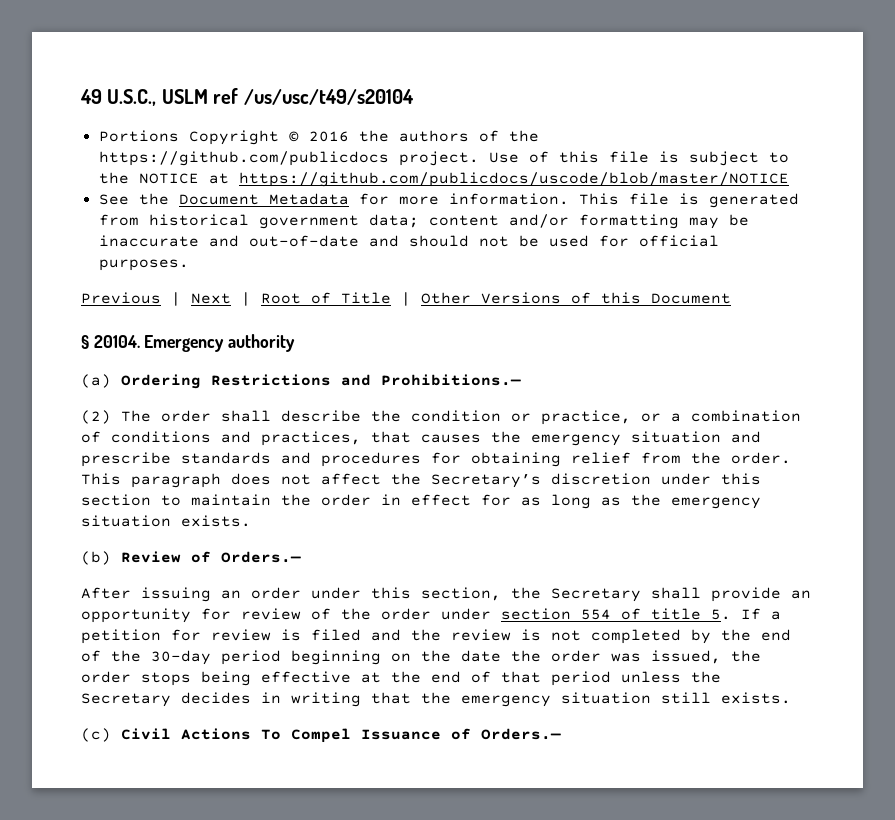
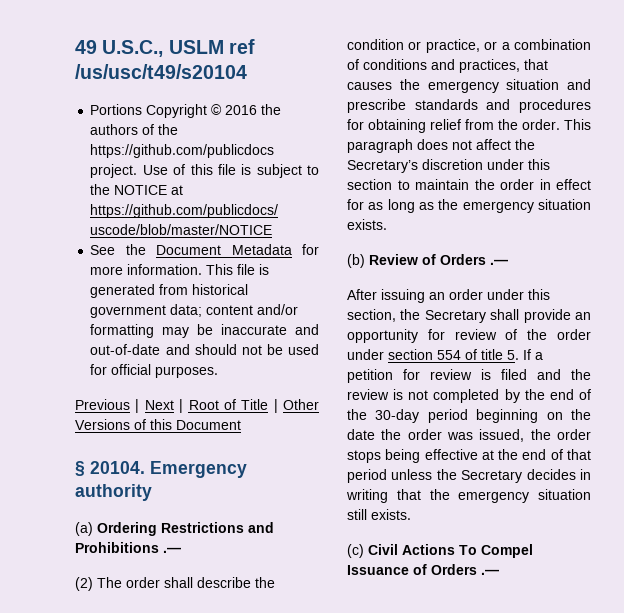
[381,374,521,386] Prohibitions.— -> [75,542,181,553] Prohibitions .—
[221,551,301,563] Orders.— -> [440,254,508,265] Orders .—
[481,728,561,740] Orders.— -> [431,564,499,575] Orders .—

